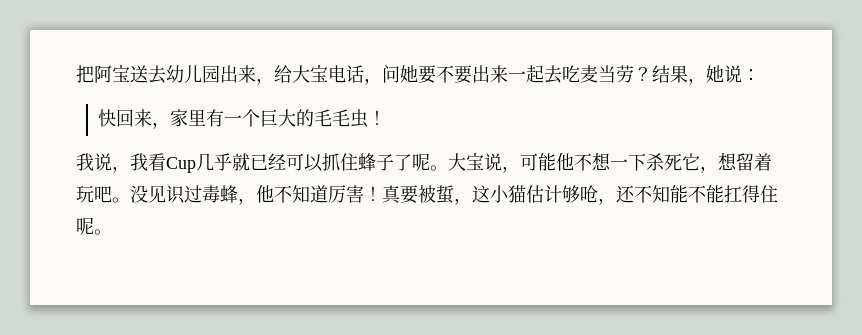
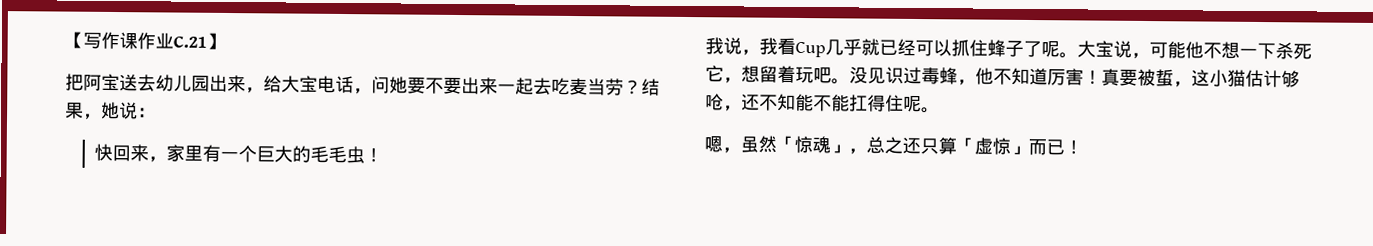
(76, 74) none -> [65,31,225,50] 【写作课作业C.21】 //
(112, 232) none -> [704,135,1083,156] // 嗯，虽然「惊魂」，总之还只算「虚惊」而已！

